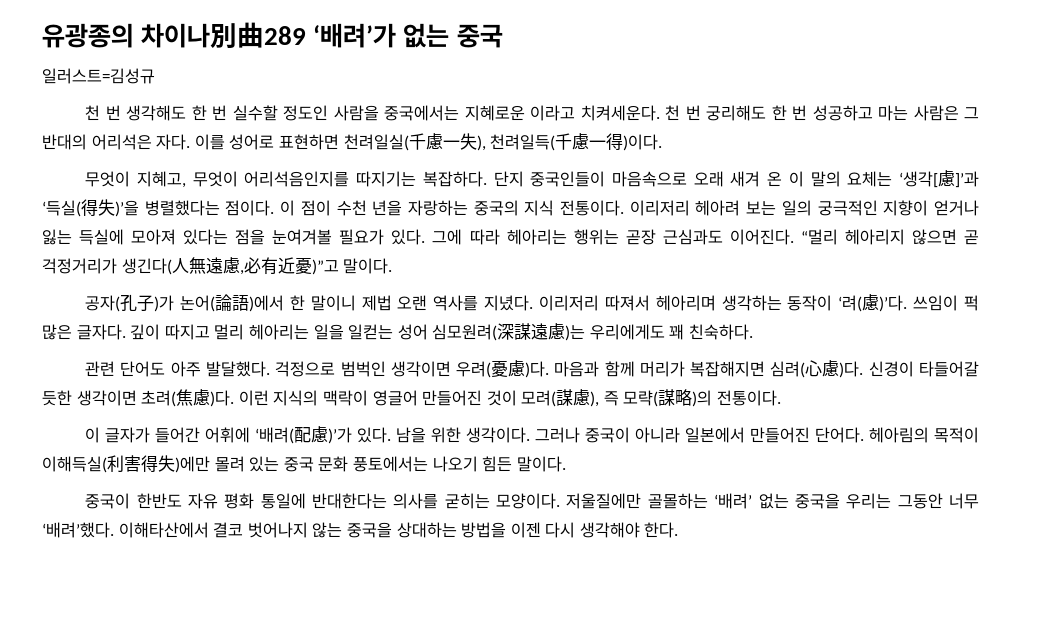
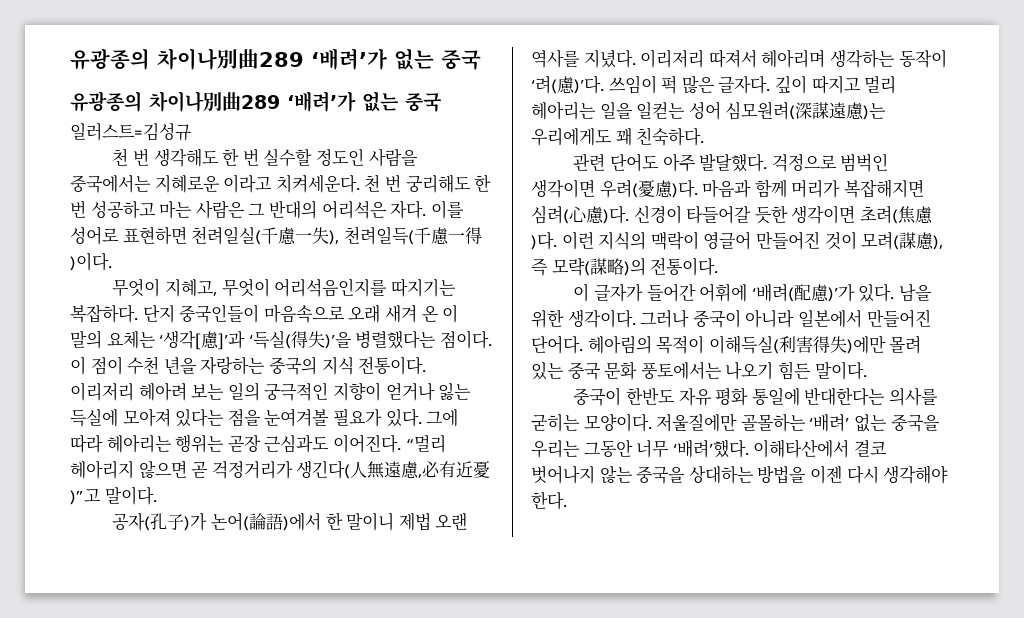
[42,22,503,49] 유광종의 차이나別曲289 ‘배려’가 없는 중국 -> [70,48,481,70] [70,91,442,112] 유광종의 차이나別曲289 ‘배려’가 없는 중국 // 유광종의 차이나別曲289 ‘배려’가 없는 중국

